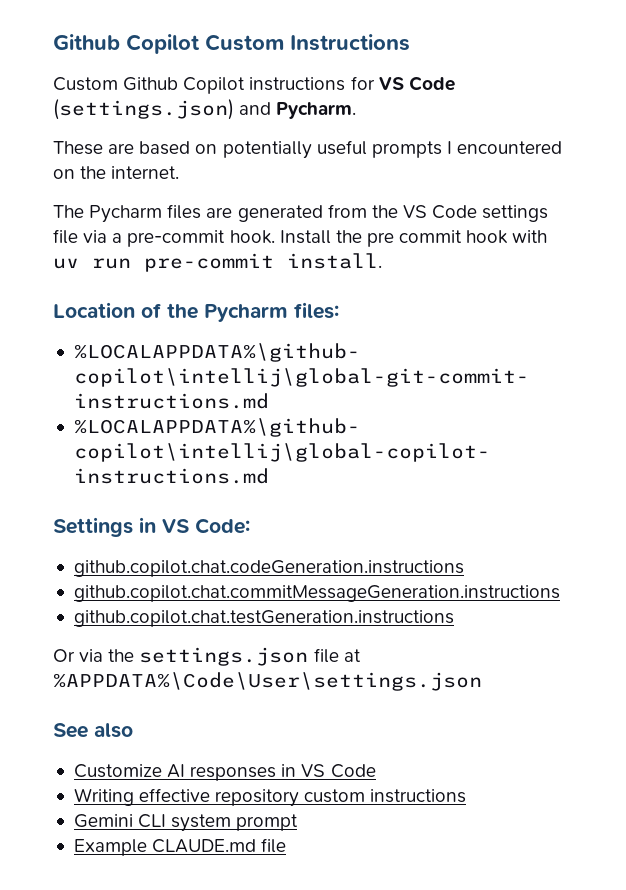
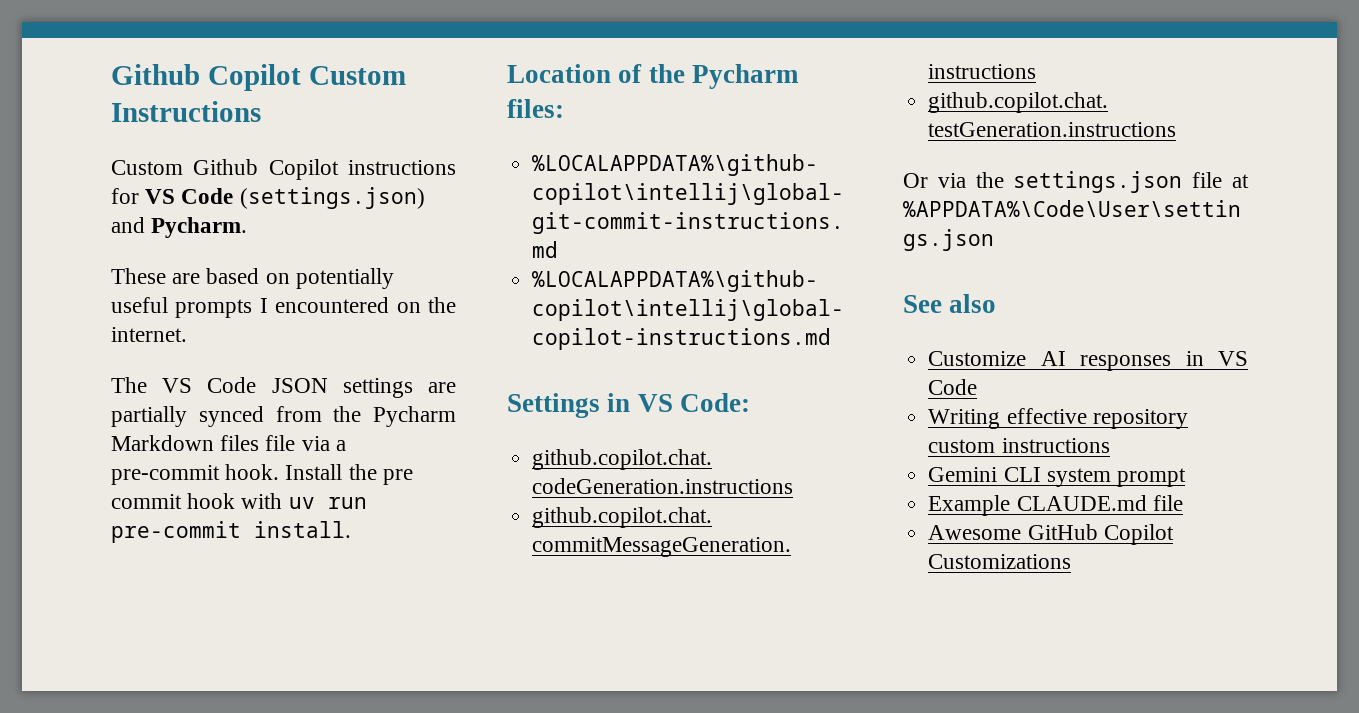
[89,204,549,223] Pycharm files are generated from the VS Code settings -> [162,377,456,398] [111,406,456,427] [111,435,260,451] VS Code JSON settings are partially synced from the Pycharm Markdown files
(287, 845) none -> [928,524,1174,545] [928,554,1072,569] // Awesome GitHub Copilot Customizations

